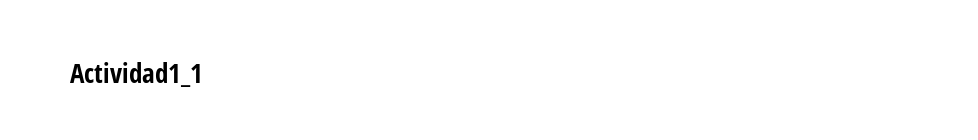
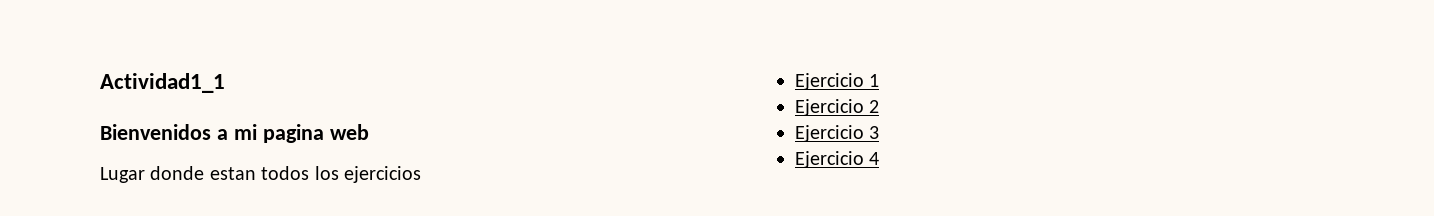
(203, 74) none -> [100,124,369,143] [100,166,421,183] [795,73,880,90] [795,99,880,116] [795,125,880,142] [795,151,880,168] // Bienvenidos a mi pagina web // Lugar donde estan todos los ejercicios // Ejercicio 1 // Ejercicio 2 // Ejercicio 3 // Ejercicio 4

